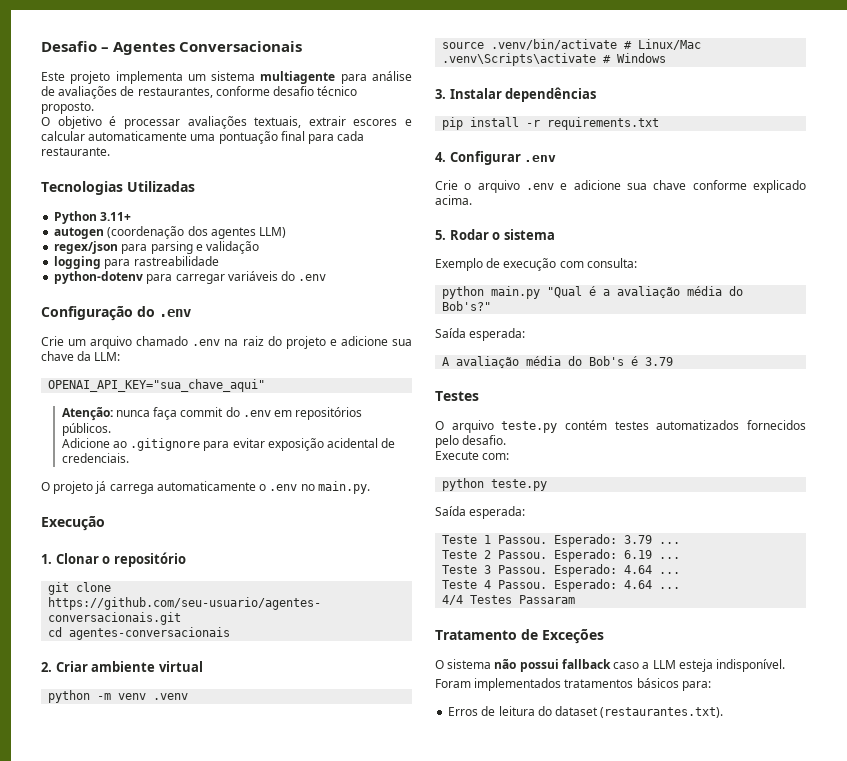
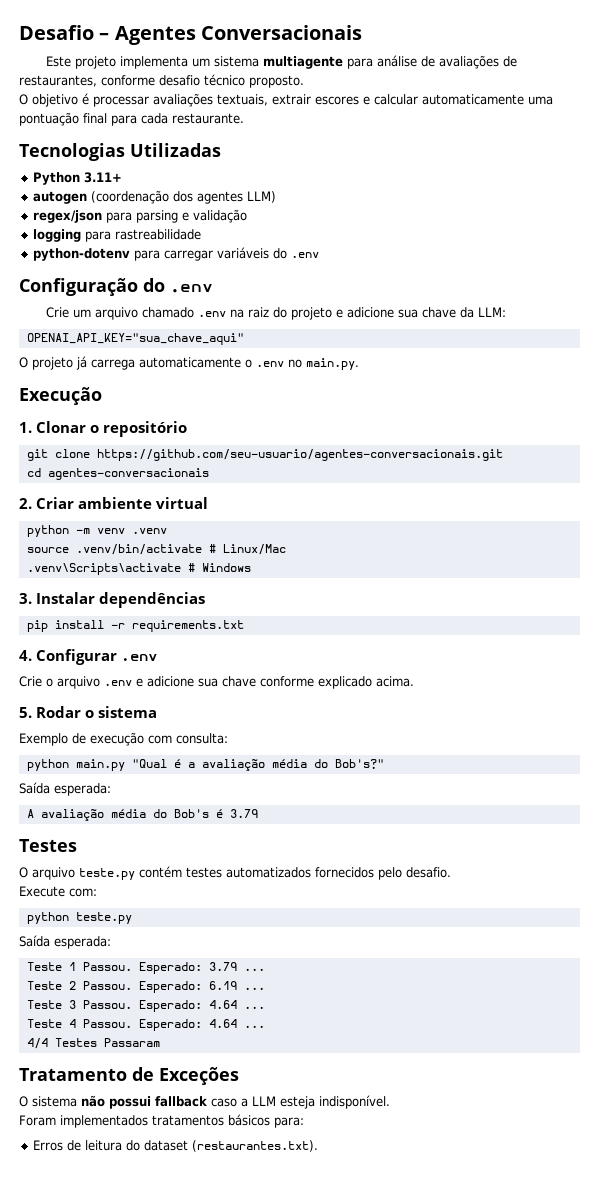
[61,407,363,421] [61,423,111,436] [61,438,396,451] [61,453,129,463] // Atenção: nunca faça commit do .env em repositórios públicos. // Adicione ao .gitignore para evitar exposição acidental de credenciais. -> (244, 339) none

